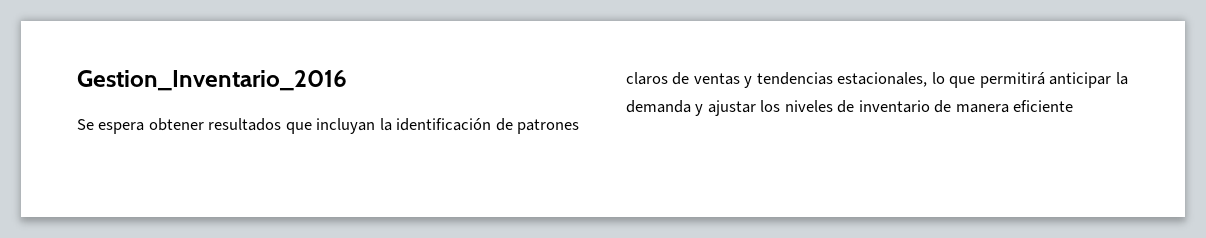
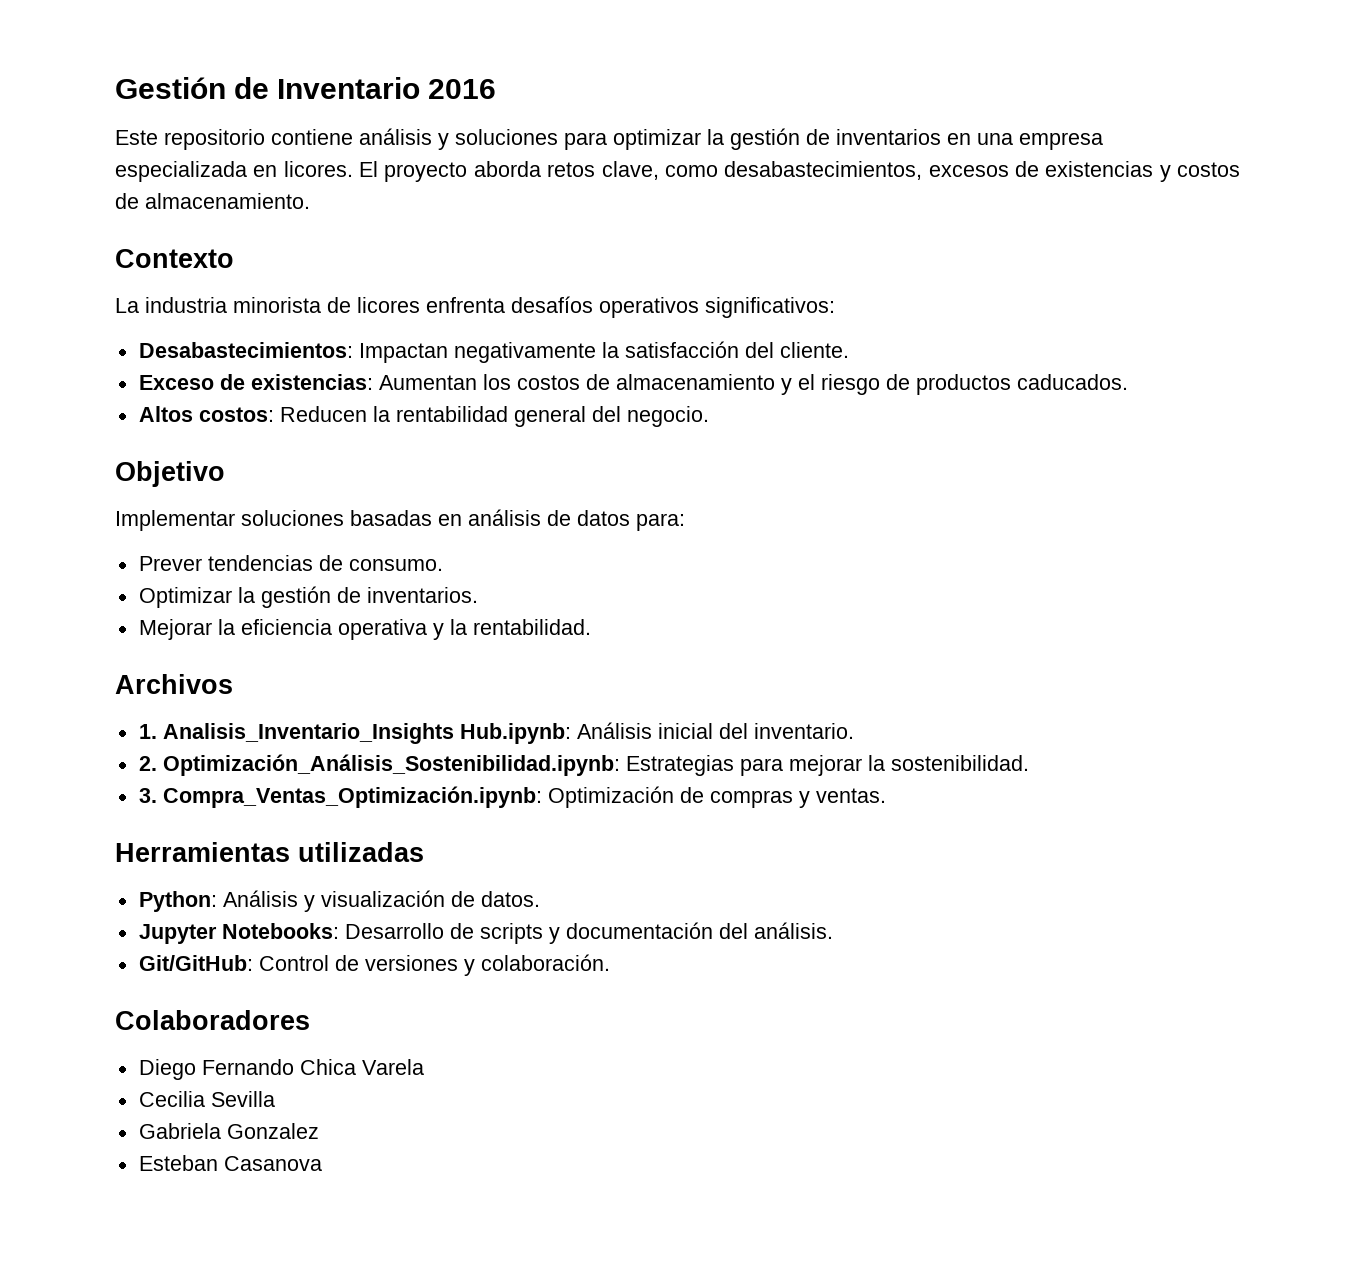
[77,70,347,91] [77,118,580,134] [626,72,1128,88] [626,100,1074,116] Gestion_Inventario_2016 // Se espera obtener resultados que incluyan la identificación de patrones claros de ventas y tendencias estacionales, lo que permitirá anticipar la demanda y ajustar los niveles de inventario de manera eficiente -> [115,77,497,99] [115,128,1103,150] [115,161,1240,182] [115,193,310,209] [115,249,234,268] [115,296,835,318] [138,341,849,363] [138,374,1128,395] [138,406,709,427] [115,461,225,487] [115,509,685,531] [138,555,443,571] [138,586,478,608] [138,619,591,640] [115,674,233,694] [138,722,854,744] [138,754,1029,776] [138,786,886,808] [115,842,424,862] [138,890,540,912] [138,922,833,944] [138,954,610,976] [115,1010,310,1030] [138,1059,424,1080] [138,1091,275,1107] [138,1123,319,1139] [138,1155,322,1171] Gestión de Inventario 2016 // Este repositorio contiene análisis y soluciones para optimizar la gestión de inventarios en una empresa especializada en licores. El proyecto aborda retos clave, como desabastecimientos, excesos de existencias y costos de almacenamiento. // Contexto // La industria minorista de licores enfrenta desafíos operativos significativos: // Desabastecimientos: Impactan negativamente la satisfacción del cliente. // Exceso de existencias: Aumentan los costos de almacenamiento y el riesgo de productos caducados. // Altos costos: Reducen la rentabilidad general del negocio. // Objetivo // Implementar soluciones basadas en análisis de datos para: // Prever tendencias de consumo. // Optimizar la gestión de inventarios. // Mejorar la eficiencia operativa y la rentabilidad. // Archivos // 1. Analisis_Inventario_Insights Hub.ipynb: Análisis inicial del inventario. // 2. Optimización_Análisis_Sostenibilidad.ipynb: Estrategias para mejorar la sostenibilidad. // 3. Compra_Ventas_Optimización.ipynb: Optimización de compras y ventas. // Herramientas utilizadas // Python: Análisis y visualización de datos. // Jupyter Notebooks: Desarrollo de scripts y documentación del análisis. // Git/GitHub: Control de versiones y colaboración. // Colaboradores // Diego Fernando Chica Varela // Cecilia Sevilla // Gabriela Gonzalez // Esteban Casanova

